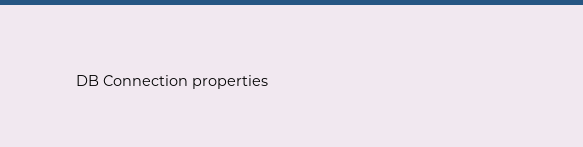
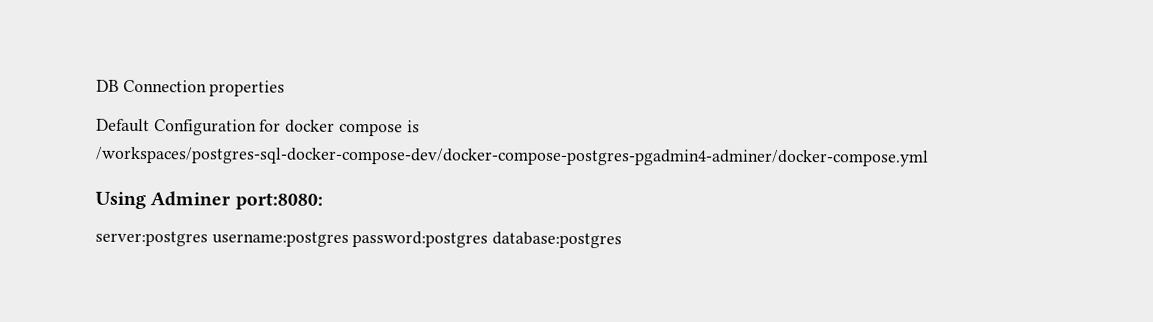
(268, 82) none -> [96,118,420,137] [95,146,929,167] [95,191,323,210] [95,230,623,249] // Default Configuration for docker compose is /workspaces/postgres-sql-docker-compose-dev/docker-compose-postgres-pgadmin4-adminer/docker-compose.yml // Using Adminer port:8080: // server:postgres username:postgres password:postgres database:postgres

